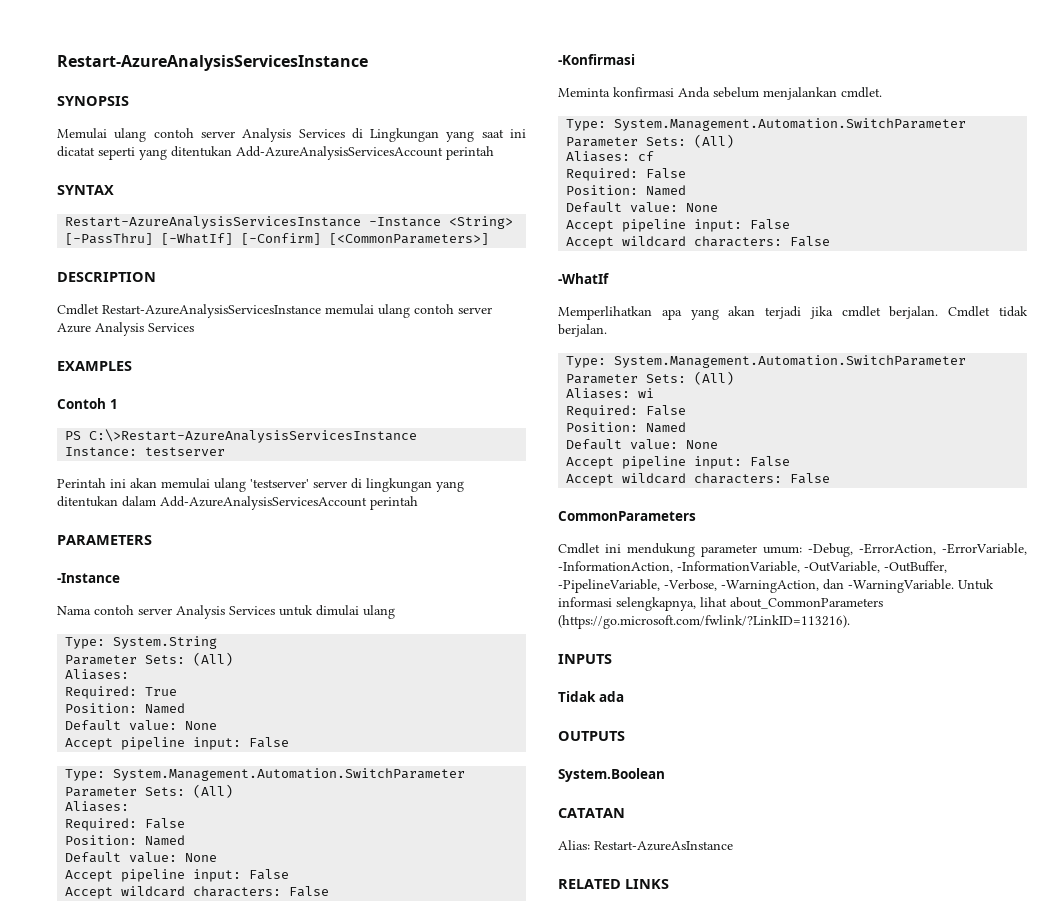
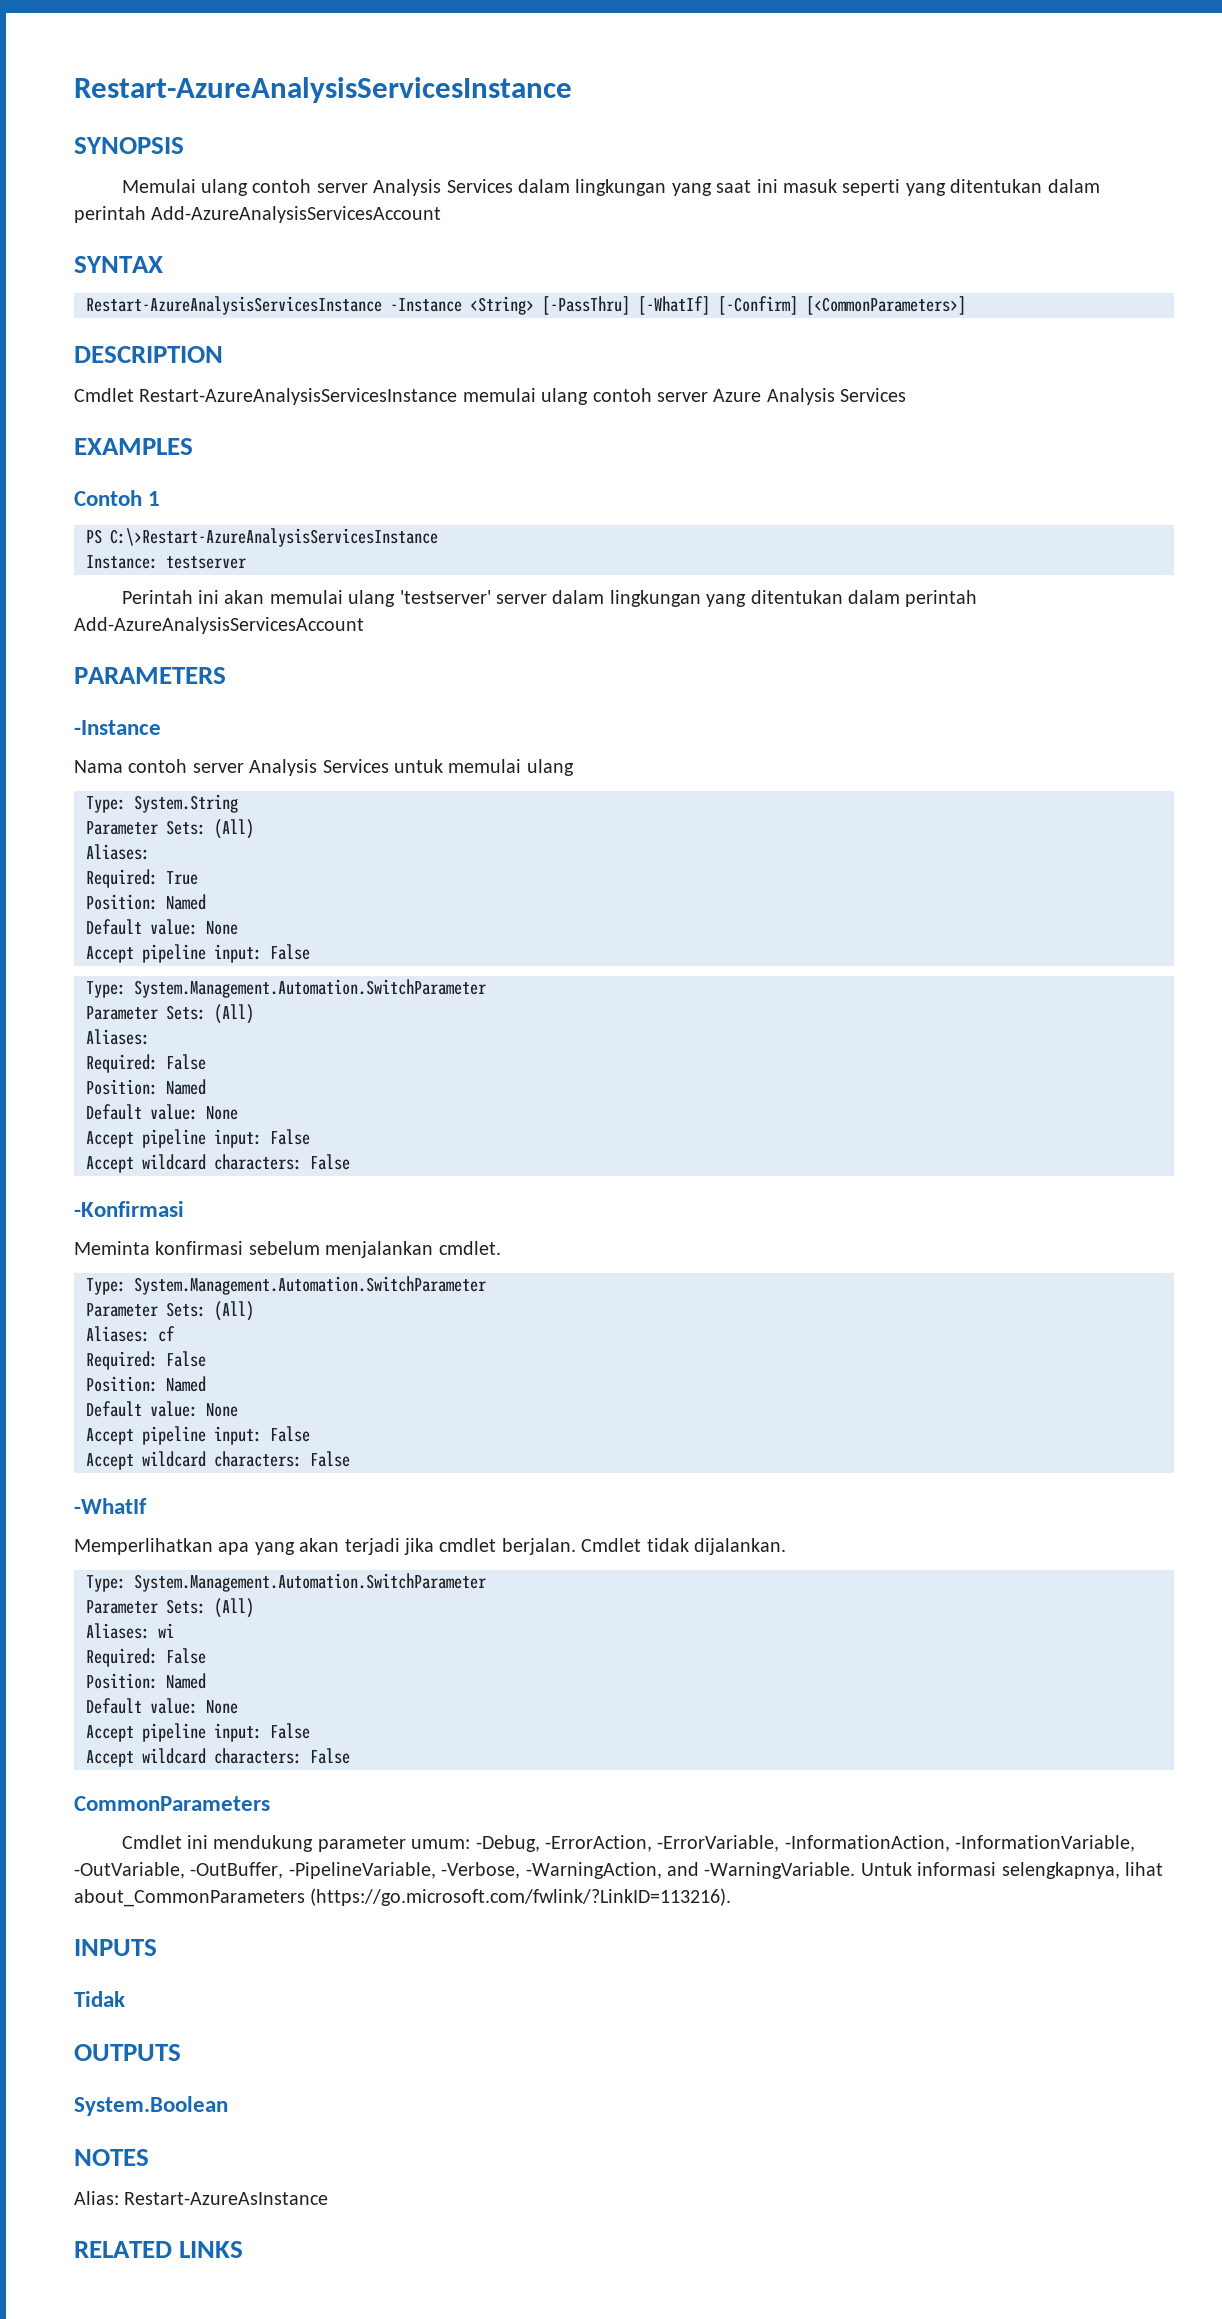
[351,128,440,142] di Lingkungan -> [518,179,667,196] dalam lingkungan
[57,146,95,157] dicatat -> [783,179,838,193] masuk
[236,146,494,160] Add-AzureAnalysisServicesAccount perintah -> [1047,179,1100,193] [74,206,442,223] dalam perintah Add-AzureAnalysisServicesAccount
[351,478,362,489] di -> [552,590,605,604] dalam
[160,496,418,510] Add-AzureAnalysisServicesAccount perintah -> [905,590,978,607] [74,617,364,634] perintah Add-AzureAnalysisServicesAccount
[316,605,359,616] dimulai -> [448,759,522,773] memulai
[678,87,710,98] Anda -> (244, 1248) none
[558,324,607,337] berjalan. -> [693,1538,786,1555] dijalankan.
[823,579,844,590] dan -> [666,1862,699,1876] and
[599,691,624,702] ada -> (125, 1999) none
[558,808,625,818] CATATAN -> [74,2149,149,2166] NOTES

